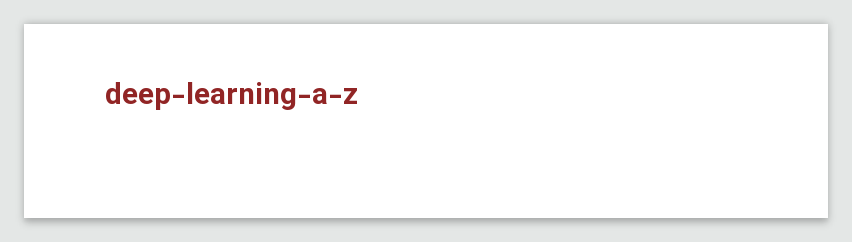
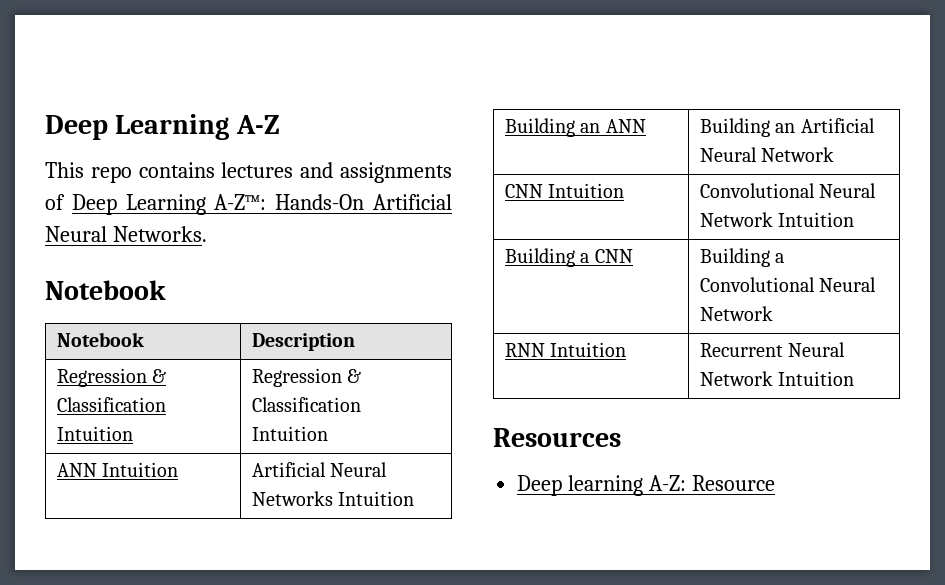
[105,82,358,110] deep-learning-a-z -> [45,114,280,140] [45,162,453,183] [45,194,453,215] [45,226,207,242] [45,280,166,300] [57,332,145,347] [252,333,356,351] [57,368,167,387] [57,397,167,412] [57,426,134,441] [252,368,362,387] [252,397,362,412] [252,426,329,441] [57,462,179,477] [252,462,388,477] [252,491,415,506] [505,118,646,137] [700,118,875,137] [700,147,835,162] [505,183,625,198] [700,183,877,198] [700,212,855,227] [505,248,633,267] [700,248,785,267] [700,277,877,292] [700,306,774,321] [505,342,627,357] [700,342,846,357] [700,371,855,386] [493,428,621,447] [517,475,776,496] Deep Learning A-Z // This repo contains lectures and assignments of Deep Learning A-Z™: Hands-On Artificial Neural Networks. // Notebook // Notebook | Description // Regression & Classification Intuition | Regression & Classification Intuition // ANN Intuition | Artificial Neural Networks Intuition // Building an ANN | Building an Artificial Neural Network // CNN Intuition | Convolutional Neural Network Intuition // Building a CNN | Building a Convolutional Neural Network // RNN Intuition | Recurrent Neural Network Intuition // Resources // Deep learning A-Z: Resource

